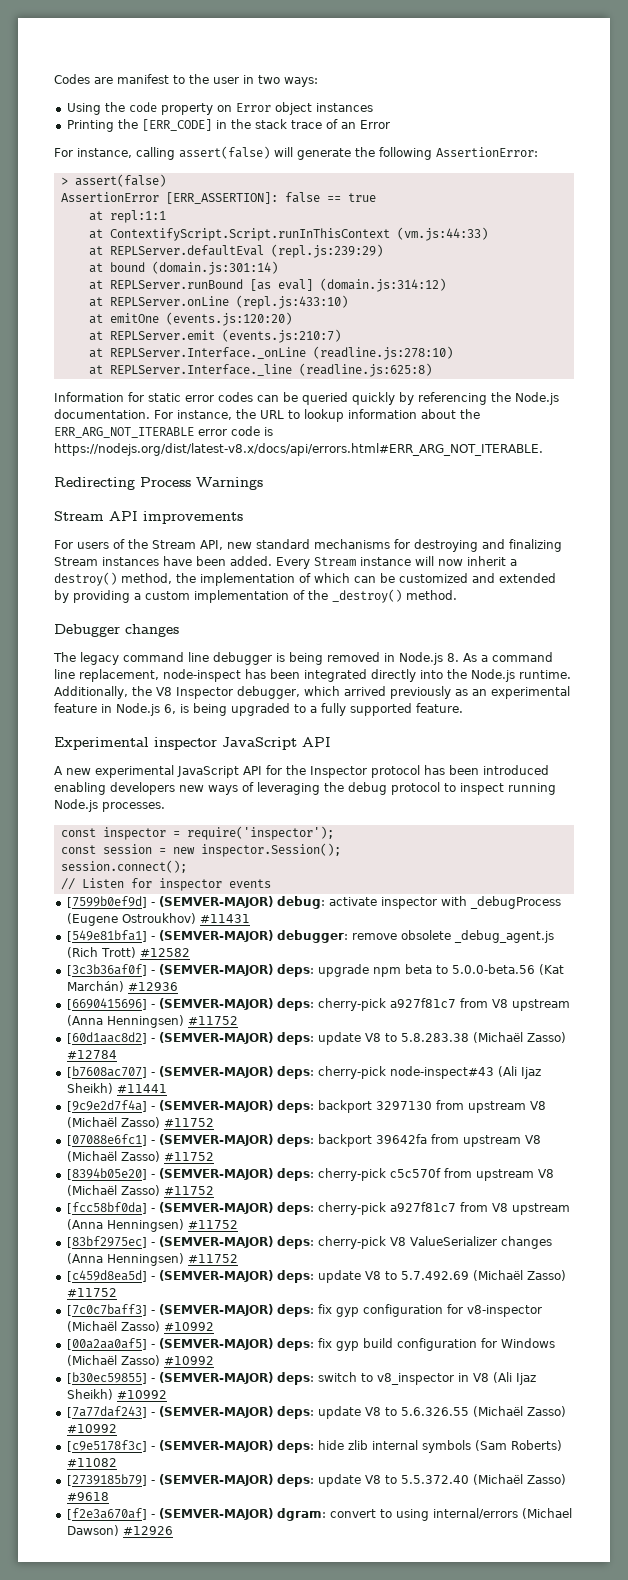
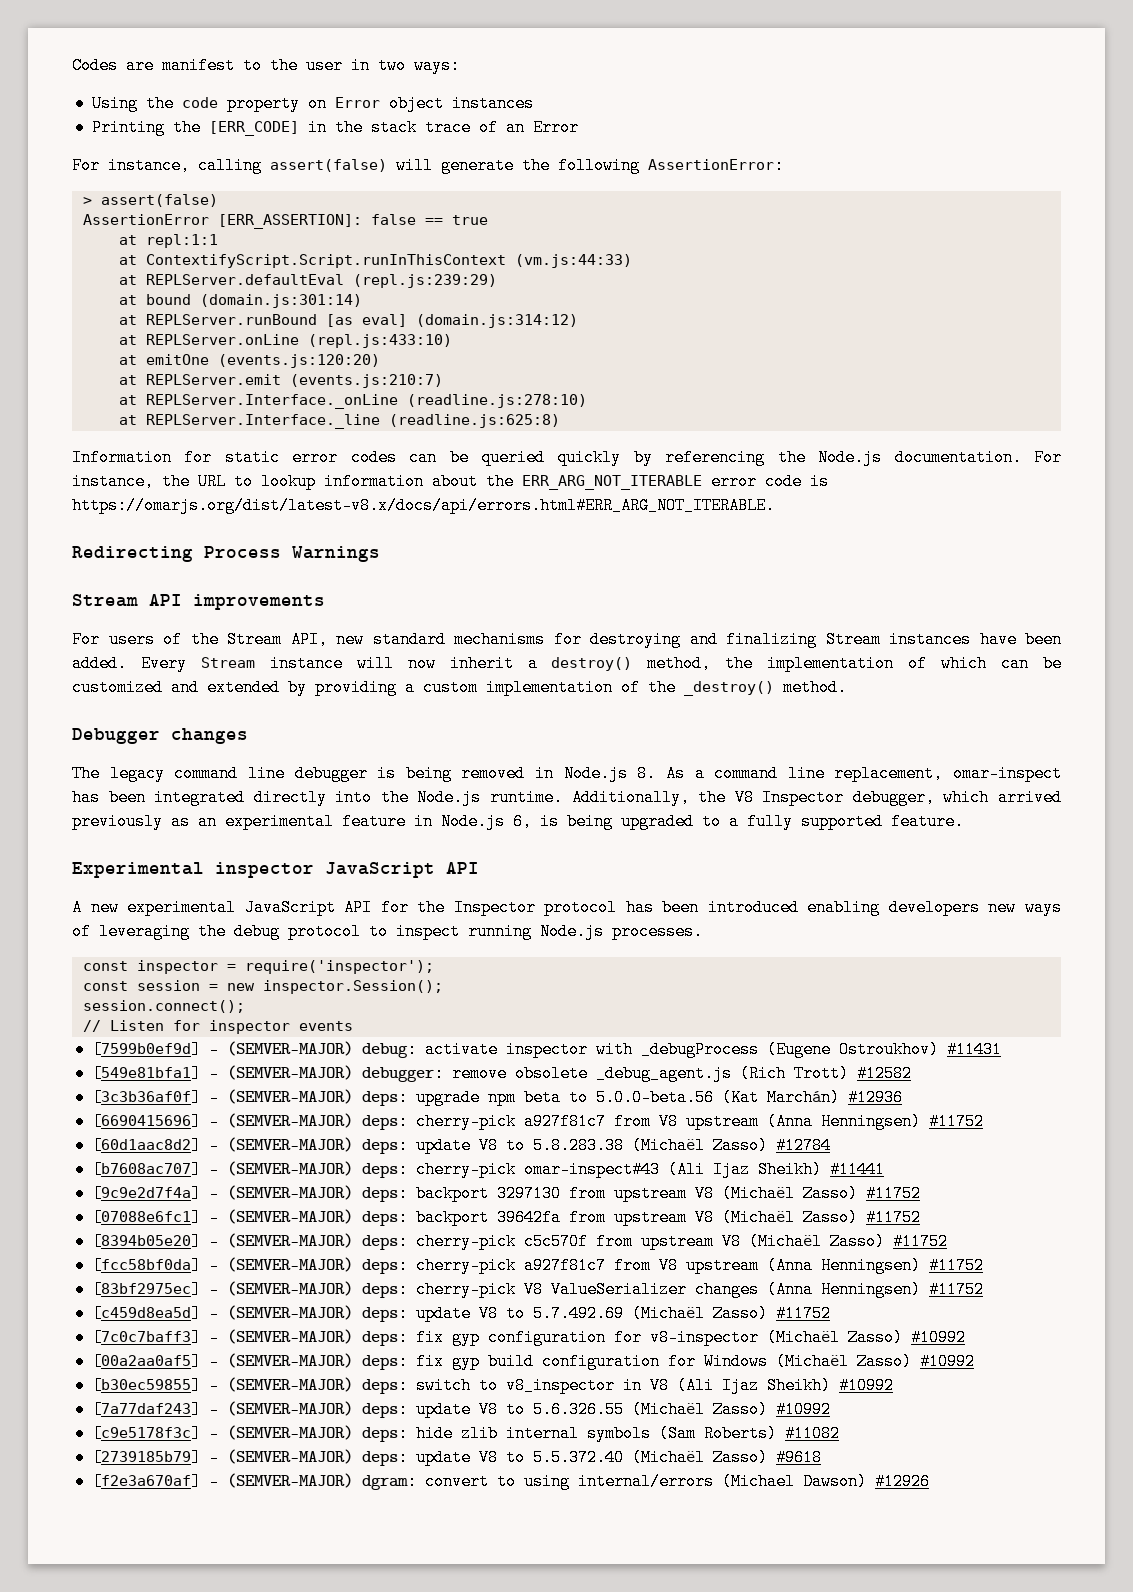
[54,443,543,456] https://nodejs.org/dist/latest-v8.x/docs/api/errors.html#ERR_ARG_NOT_ITERABLE. -> [72,497,775,514] https://omarjs.org/dist/latest-v8.x/docs/api/errors.html#ERR_ARG_NOT_ITERABLE.
[163,669,241,682] node-inspect -> [953,765,1062,782] omar-inspect
[389,1066,494,1079] node-inspect#43 -> [523,1161,660,1178] omar-inspect#43

